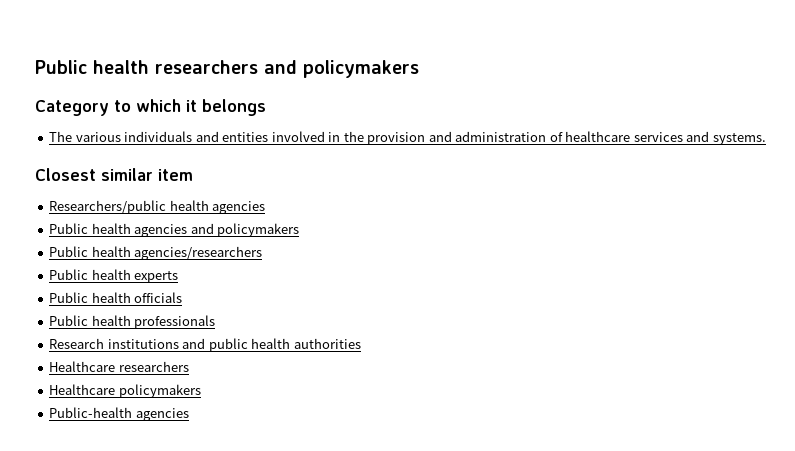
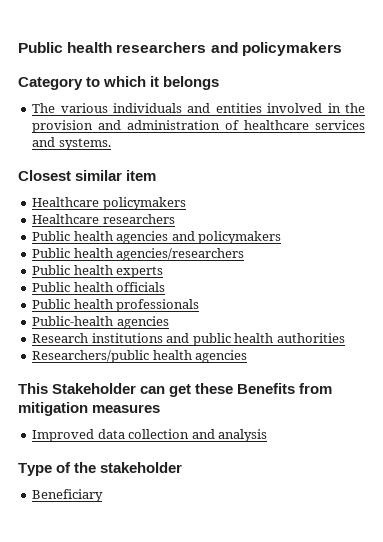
[49,200,266,214] Researchers/public health agencies -> [32,197,186,210] [32,214,175,224] Healthcare policymakers // Healthcare researchers
(216, 322) none -> [32,316,169,329] // Public-health agencies
[49,361,189,372] [49,384,201,398] [49,407,189,421] Healthcare researchers // Healthcare policymakers // Public-health agencies -> [32,350,248,363] [18,383,333,397] [18,402,161,416] [32,429,268,442] [18,462,183,476] [32,489,104,502] Researchers/public health agencies // This Stakeholder can get these Benefits from mitigation measures // Improved data collection and analysis // Type of the stakeholder // Beneficiary

